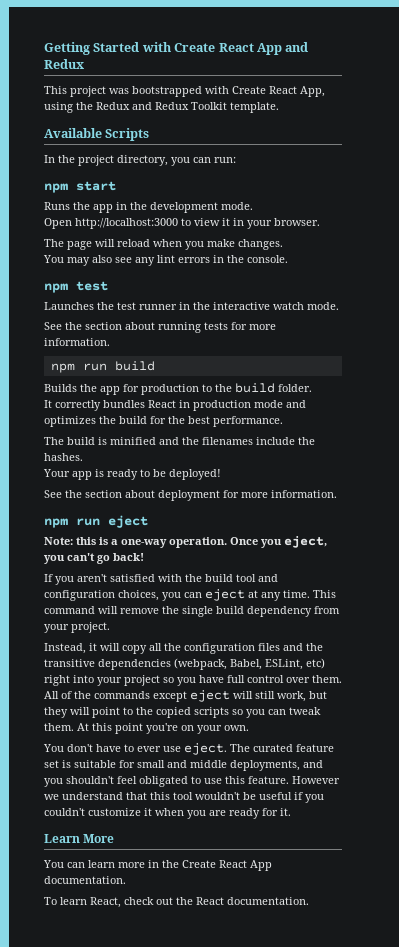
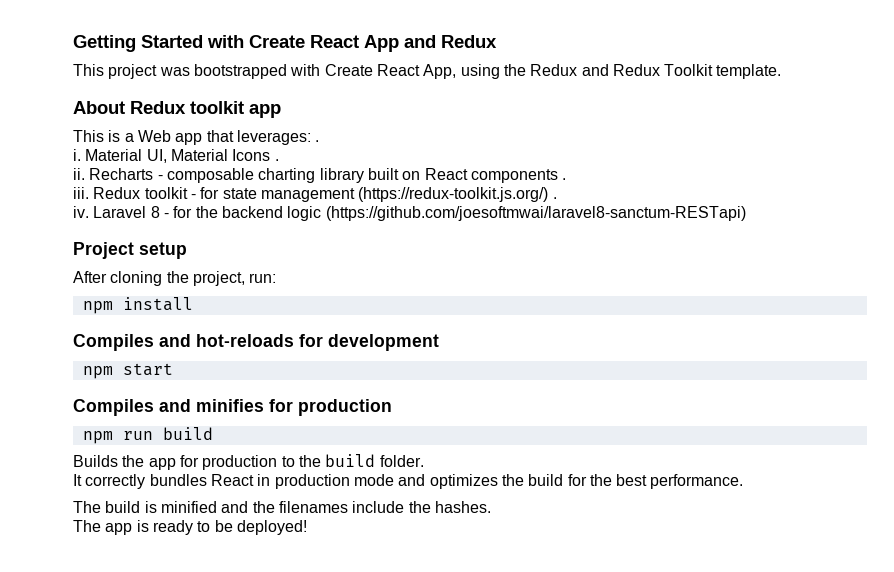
[44,128,150,141] [44,155,236,166] [44,181,116,193] [44,202,253,213] [44,218,320,229] [44,239,283,250] [43,255,288,266] [44,281,108,293] [44,302,339,310] [44,322,276,333] [44,338,110,346] Available Scripts // In the project directory, you can run: // npm start // Runs the app in the development mode. // Open http://localhost:3000 to view it in your browser. // The page will reload when you make changes. // You may also see any lint errors in the console. // npm test // Launches the test runner in the interactive watch mode. // See the section about running tests for more information. -> [73,101,281,118] [73,130,320,145] [73,149,279,163] [73,168,567,183] [73,187,557,202] [73,206,746,221] [73,242,187,259] [73,271,277,286] [82,297,193,314] [73,334,439,351] [82,363,173,379] [73,399,392,416] About Redux toolkit app // This is a Web app that leverages: . // i. Material UI, Material Icons . // ii. Recharts - composable charting library built on React components . // iii. Redux toolkit - for state management (https://redux-toolkit.js.org/) . // iv. Laravel 8 - for the backend logic (https://github.com/joesoftmwai/laravel8-sanctum-RESTapi) // Project setup // After cloning the project, run: // npm install // Compiles and hot-reloads for development // npm start // Compiles and minifies for production
[43,469,70,477] Your -> [73,520,101,532] The
[44,490,337,501] [44,515,148,528] [44,536,327,548] [44,553,144,564] [44,574,278,585] [44,589,336,601] [44,606,340,617] [44,622,110,633] [44,643,323,654] [44,658,325,670] [44,675,342,686] [44,690,327,702] [44,707,321,718] [44,723,249,734] [43,743,334,755] [44,760,323,771] [44,776,340,787] [44,792,324,803] [44,808,291,819] [44,834,115,843] [43,860,272,871] [44,876,126,884] [44,897,309,908] // See the section about deployment for more information. // npm run eject // Note: this is a one-way operation. Once you eject, you can't go back! // If you aren't satisfied with the build tool and configuration choices, you can eject at any time. This command will remove the single build dependency from your project. // Instead, it will copy all the configuration files and the transitive dependencies (webpack, Babel, ESLint, etc) right into your project so you have full control over them. All of the commands except eject will still work, but they will point to the copied scripts so you can tweak them. At this point you're on your own. // You don't have to ever use eject. The curated feature set is suitable for small and middle deployments, and you shouldn't feel obligated to use this feature. However we understand that this tool wouldn't be useful if you couldn't customize it when you are ready for it. // Learn More // You can learn more in the Create React App documentation. // To learn React, check out the React documentation. -> (307, 527) none

